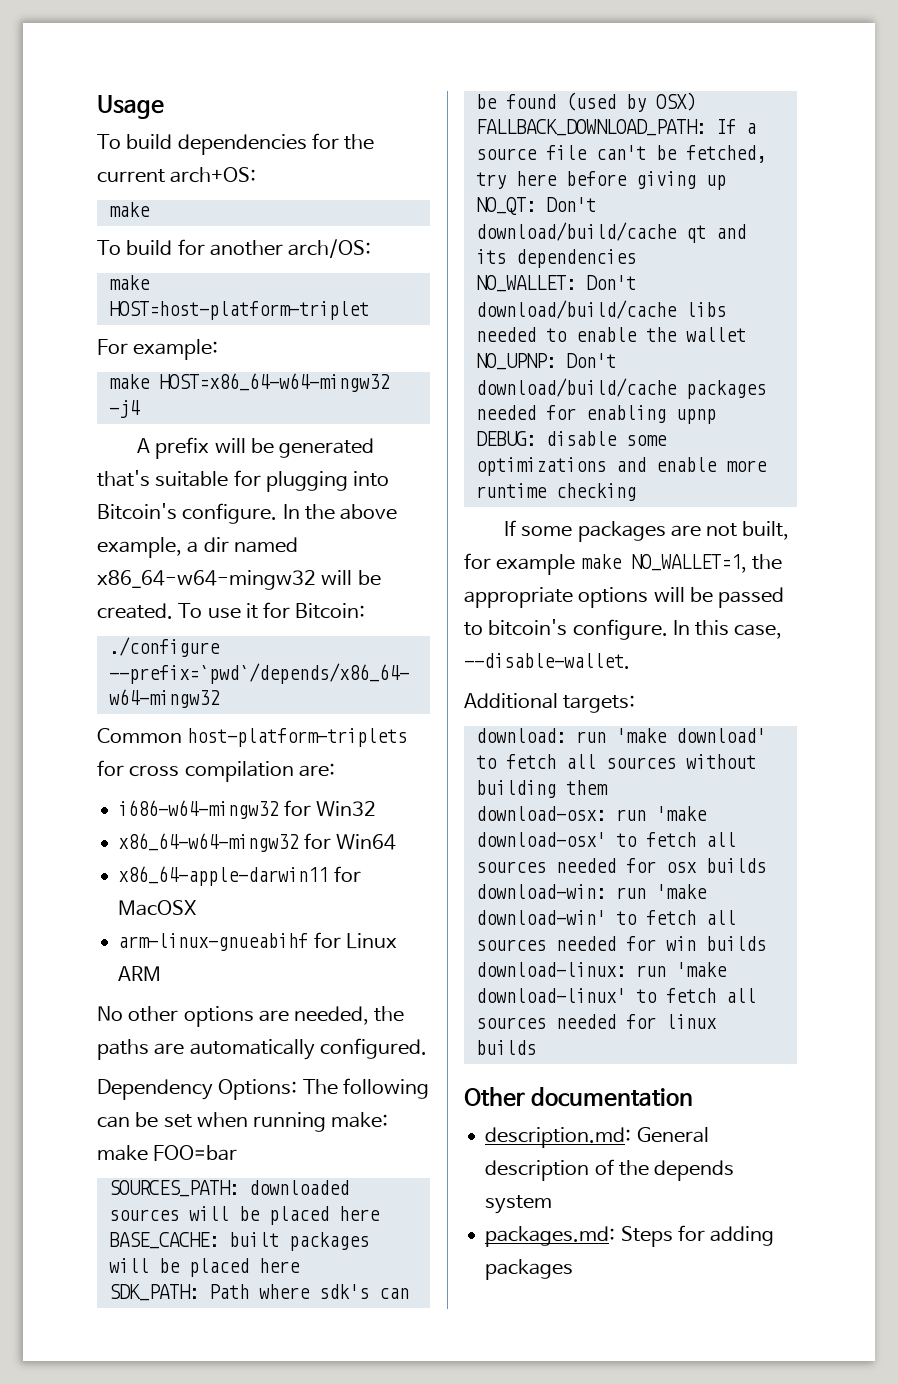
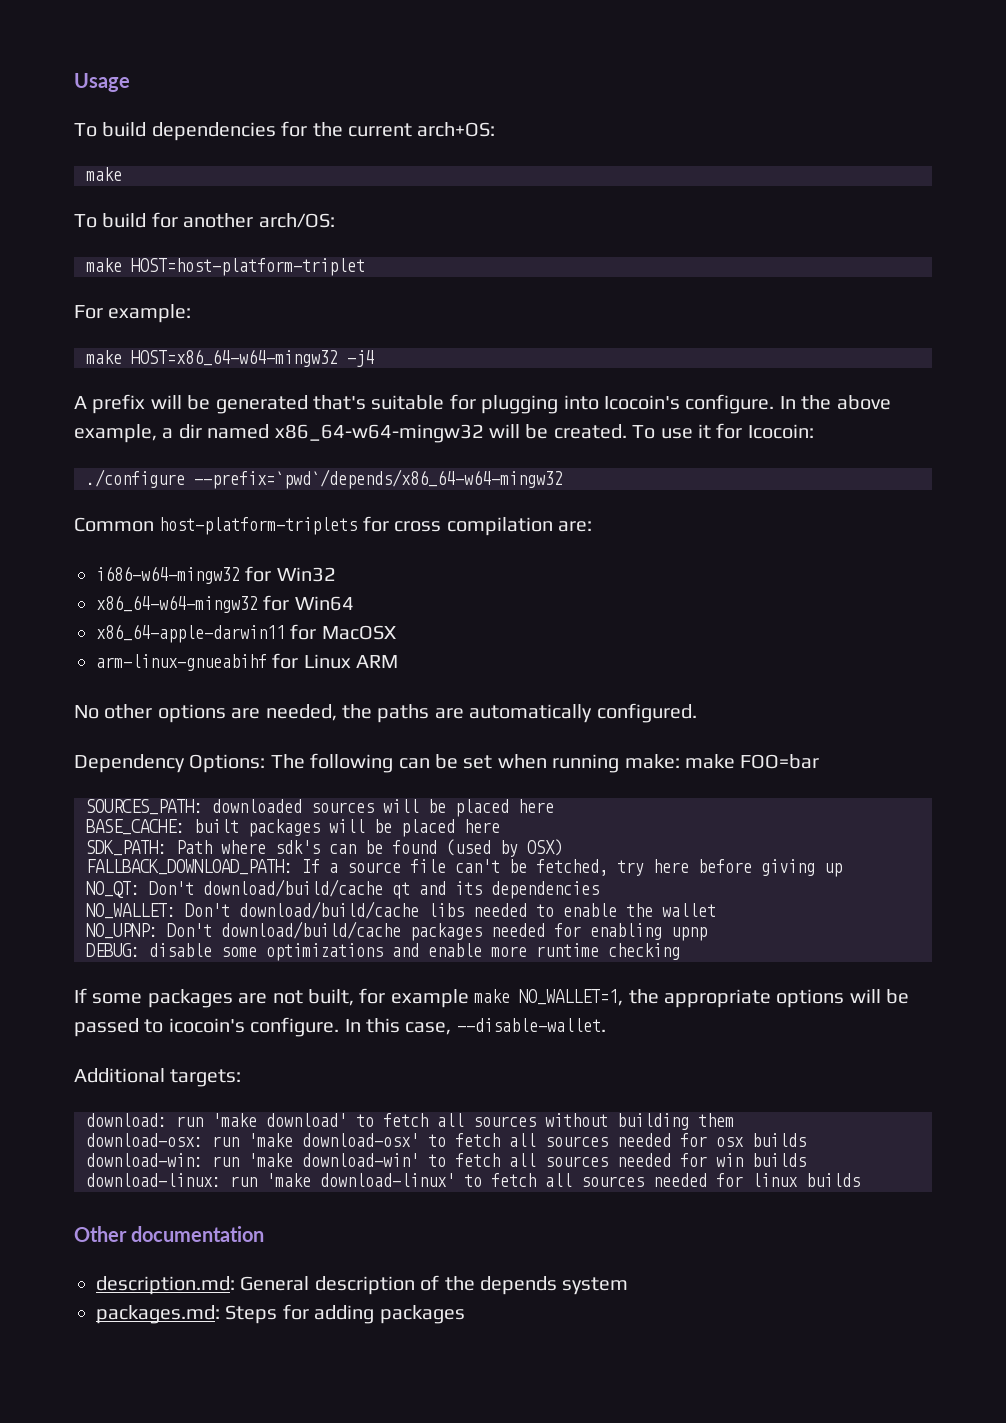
[97,503,177,520] Bitcoin's -> [603,395,680,410] Icocoin's
[295,603,366,619] Bitcoin: -> [747,424,814,439] Icocoin:
[488,619,568,636] bitcoin's -> [168,1018,245,1033] icocoin's

